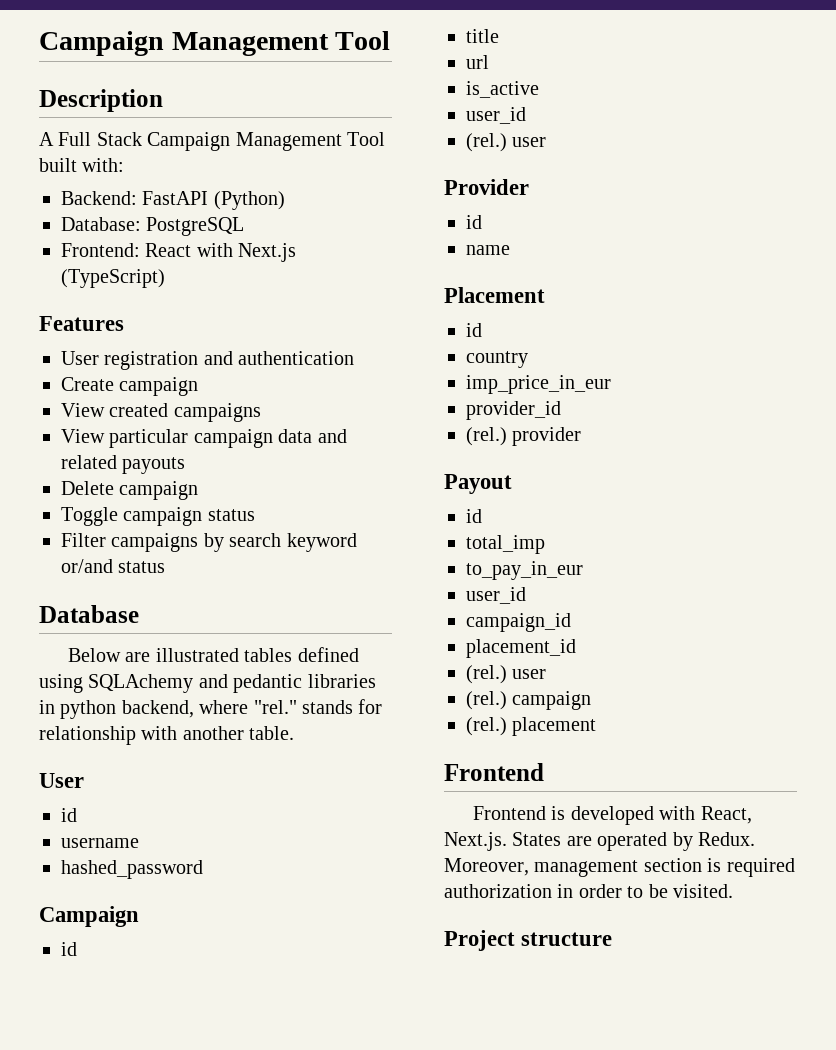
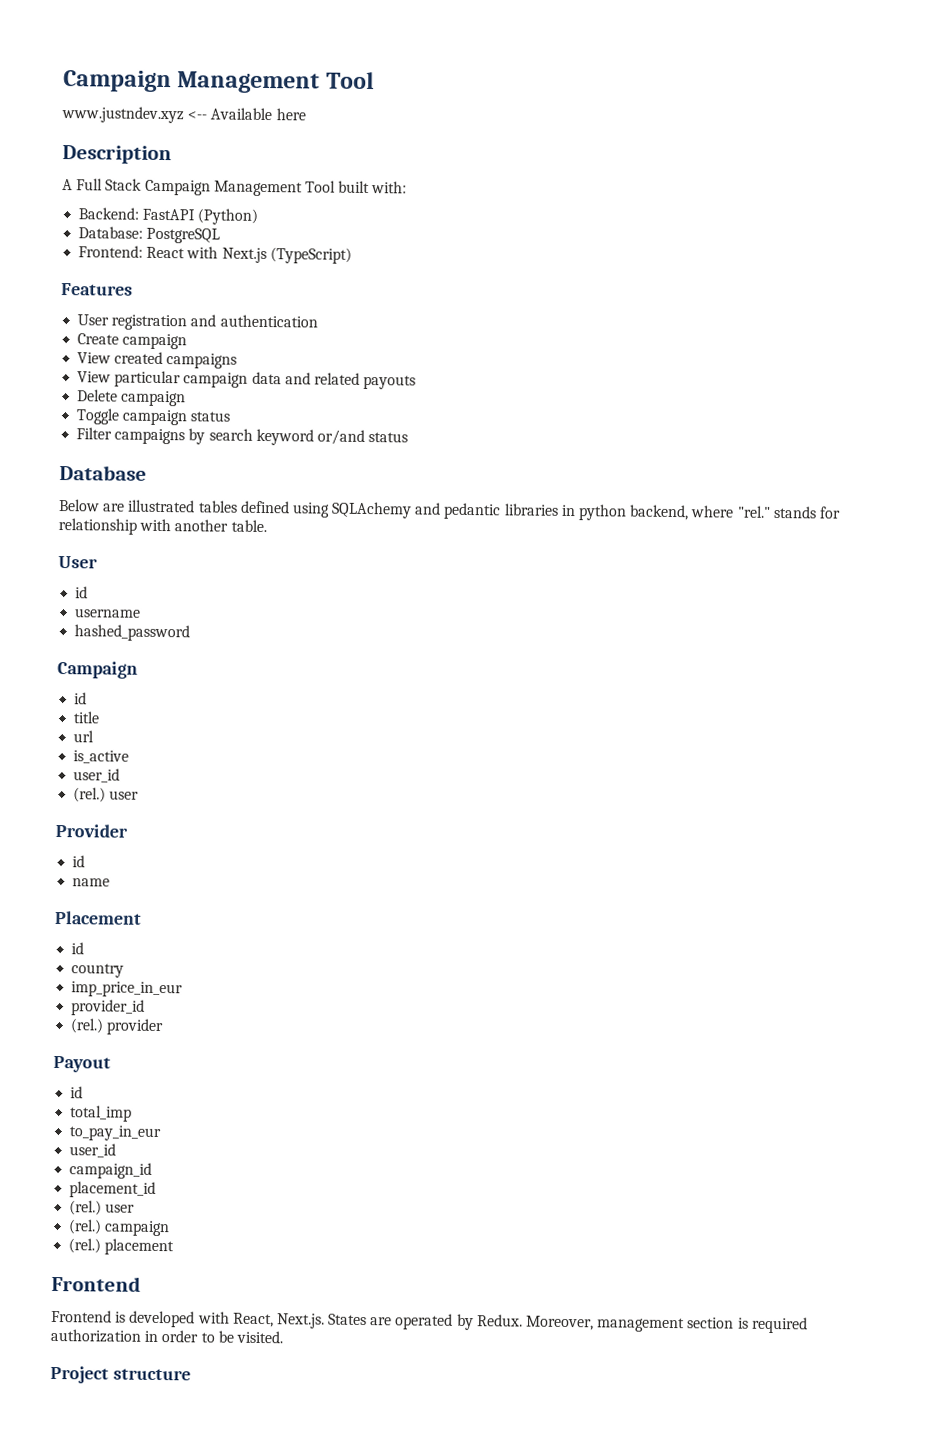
[39,31,391,56] Campaign Management Tool -> [63,70,374,94] [61,106,306,124] Campaign Management Tool // www.justndev.xyz <-- Available here

